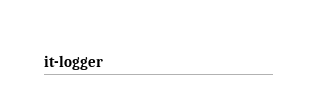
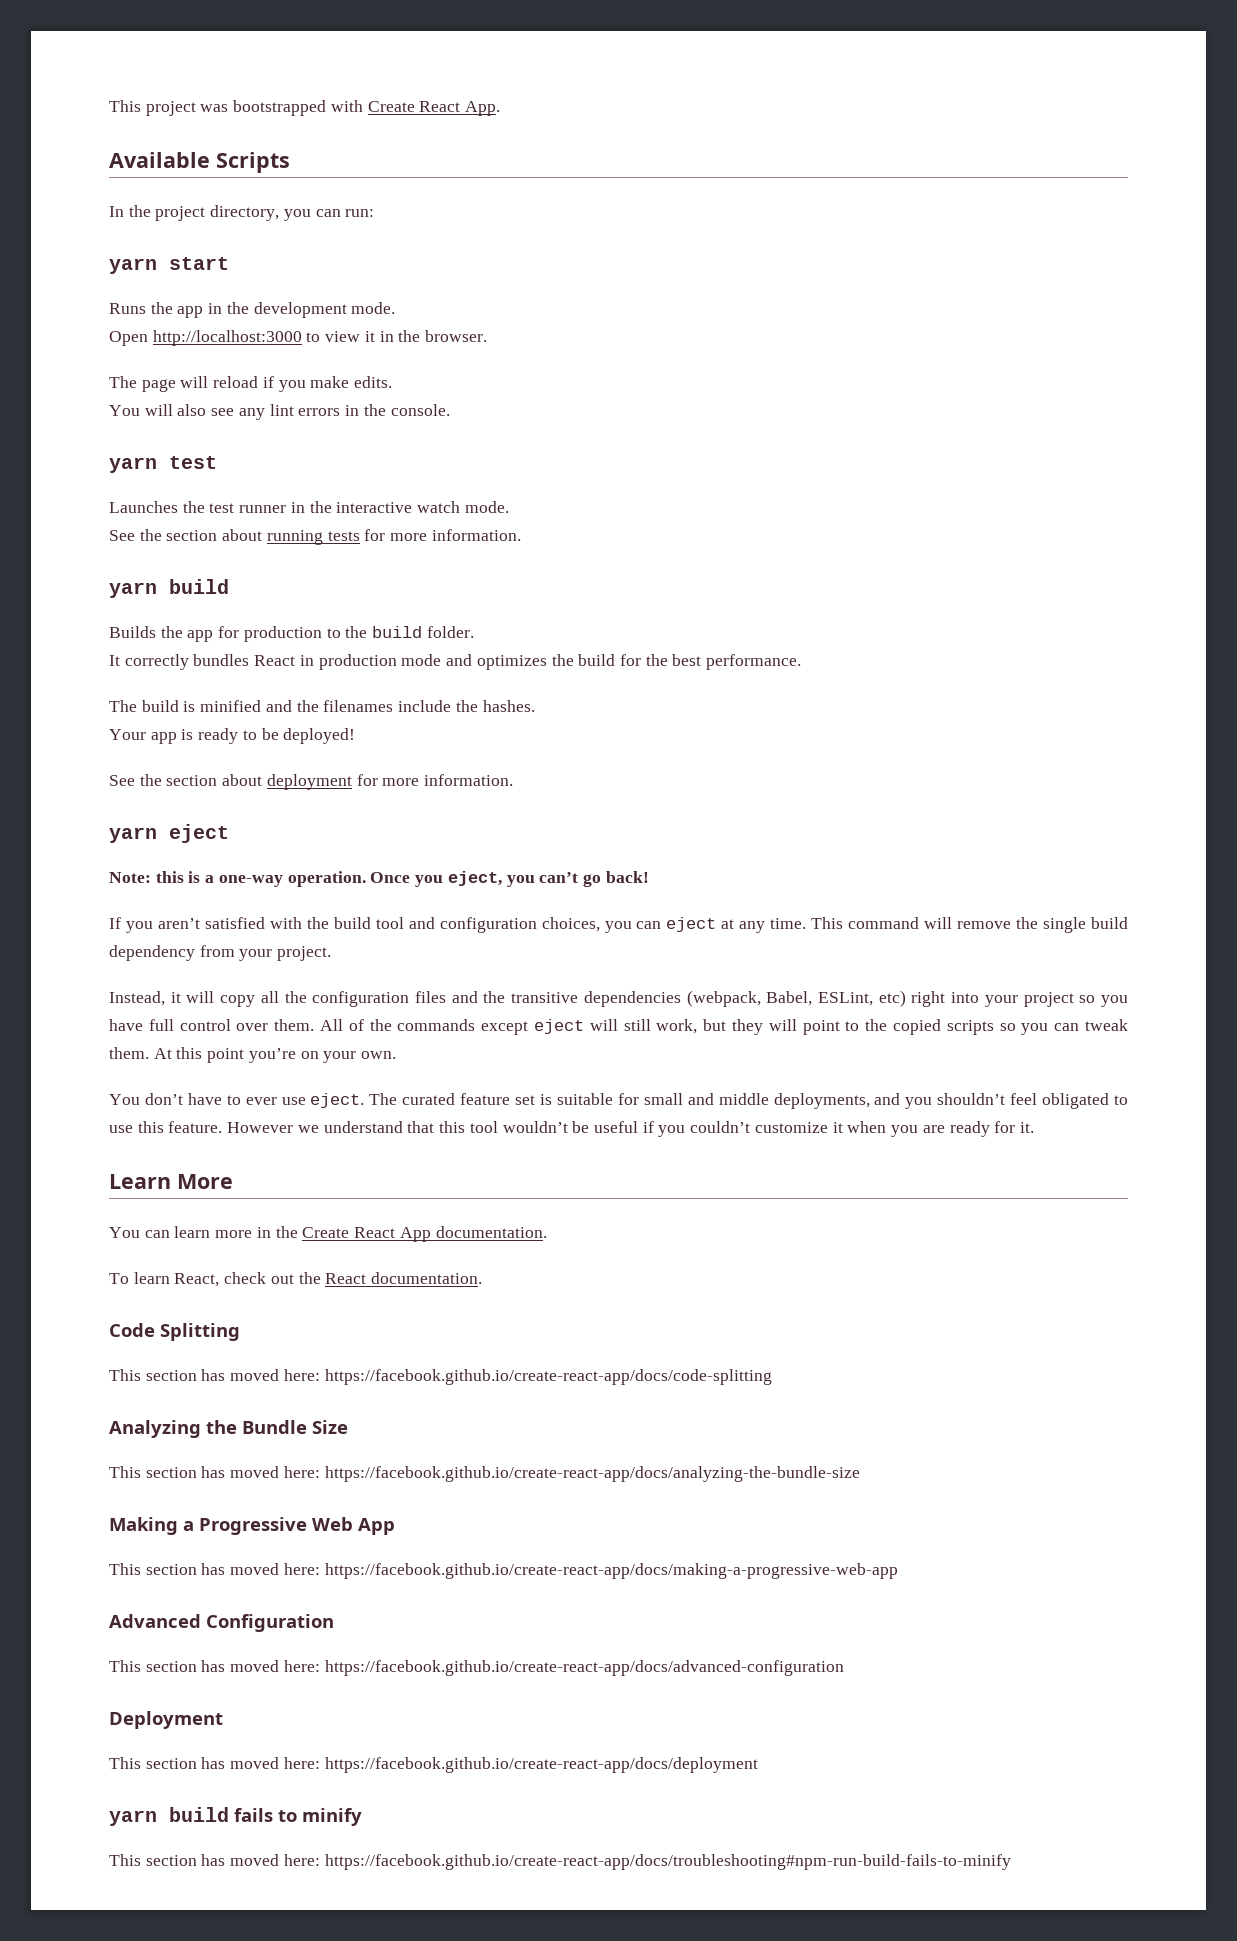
[44,55,103,70] it-logger -> [109,100,501,116] [109,152,290,173] [109,205,375,221] [109,257,229,274] [109,302,396,318] [109,330,488,346] [109,376,393,392] [109,404,450,420] [109,456,217,473] [109,501,509,513] [109,529,521,545] [109,579,229,598] [109,626,474,642] [109,654,802,670] [109,700,535,712] [109,728,356,744] [109,774,514,790] [109,824,229,843] [109,871,649,887] [109,917,1129,933] [109,945,332,961] [109,990,1128,1007] [109,1019,1128,1035] [109,1047,397,1063] [109,1093,1128,1109] [109,1121,1034,1137] [109,1174,233,1189] [109,1226,547,1242] [109,1272,483,1287] [109,1323,240,1341] [109,1369,772,1385] [109,1420,348,1438] [109,1466,860,1482] [109,1517,395,1535] [109,1563,898,1579] [109,1614,334,1632] [109,1660,844,1676] [109,1711,223,1729] [109,1757,758,1773] [109,1807,362,1826] [109,1854,1011,1870] This project was bootstrapped with Create React App. // Available Scripts // In the project directory, you can run: // yarn start // Runs the app in the development mode. // Open http://localhost:3000 to view it in the browser. // The page will reload if you make edits. // You will also see any lint errors in the console. // yarn test // Launches the test runner in the interactive watch mode. // See the section about running tests for more information. // yarn build // Builds the app for production to the build folder. // It correctly bundles React in production mode and optimizes the build for the best performance. // The build is minified and the filenames include the hashes. // Your app is ready to be deployed! // See the section about deployment for more information. // yarn eject // Note: this is a one-way operation. Once you eject, you can’t go back! // If you aren’t satisfied with the build tool and configuration choices, you can eject at any time. This command will remove the single build dependency from your project. // Instead, it will copy all the configuration files and the transitive dependencies (webpack, Babel, ESLint, etc) right into your project so you have full control over them. All of the commands except eject will still work, but they will point to the copied scripts so you can tweak them. At this point you’re on your own. // You don’t have to ever use eject. The curated feature set is suitable for small and middle deployments, and you shouldn’t feel obligated to use this feature. However we understand that this tool wouldn’t be useful if you couldn’t customize it when you are ready for it. // Learn More // You can learn more in the Create React App documentation. // To learn React, check out the React documentation. // Code Splitting // This section has moved here: https://facebook.github.io/create-react-app/docs/code-splitting // Analyzing the Bundle Size // This section has moved here: https://facebook.github.io/create-react-app/docs/analyzing-the-bundle-size // Making a Progressive Web App // This section has moved here: https://facebook.github.io/create-react-app/docs/making-a-progressive-web-app // Advanced Configuration // This section has moved here: https://facebook.github.io/create-react-app/docs/advanced-configuration // Deployment // This section has moved here: https://facebook.github.io/create-react-app/docs/deployment // yarn build fails to minify // This section has moved here: https://facebook.github.io/create-react-app/docs/troubleshooting#npm-run-build-fails-to-minify

